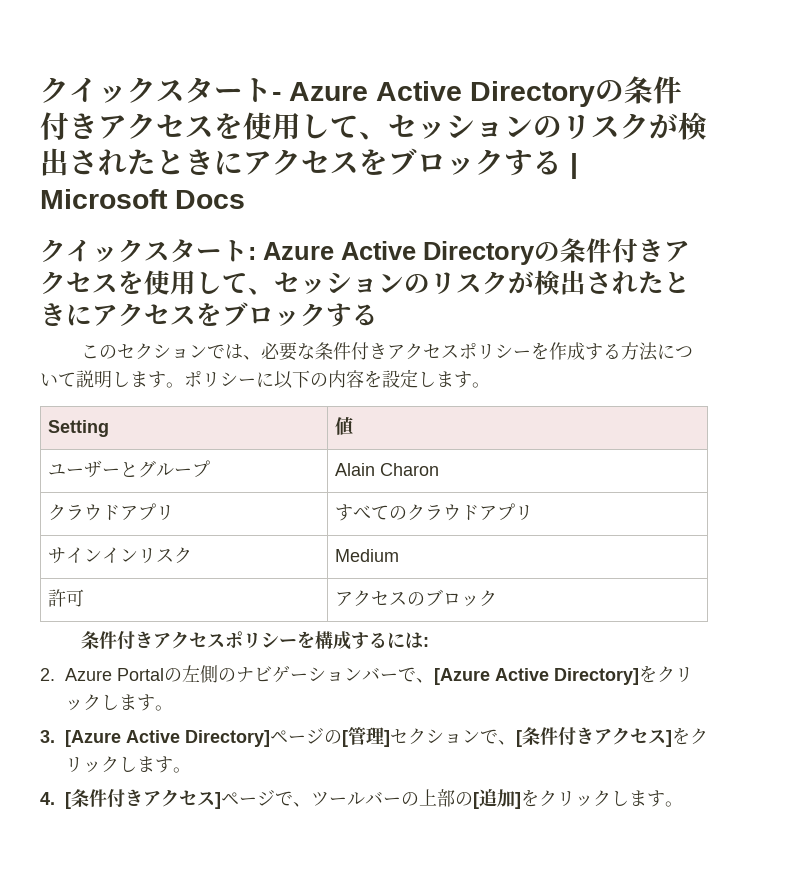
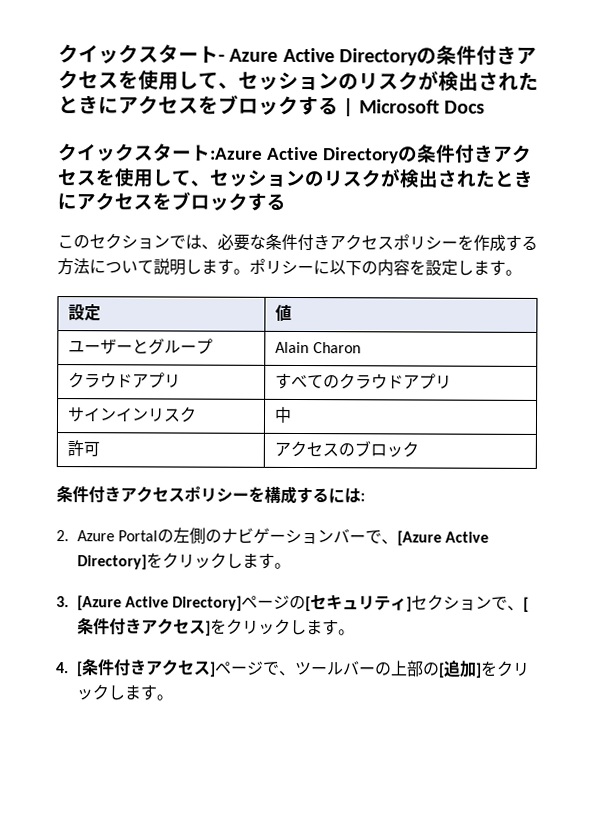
[248,242,334,260] : Azure -> [210,147,263,160] :Azure
[48,420,110,437] Setting -> [68,304,102,322] 設定
[335,549,400,562] Medium -> [274,406,293,423] 中
[347,727,384,745] 管理 -> [310,595,408,611] セキュリティ

